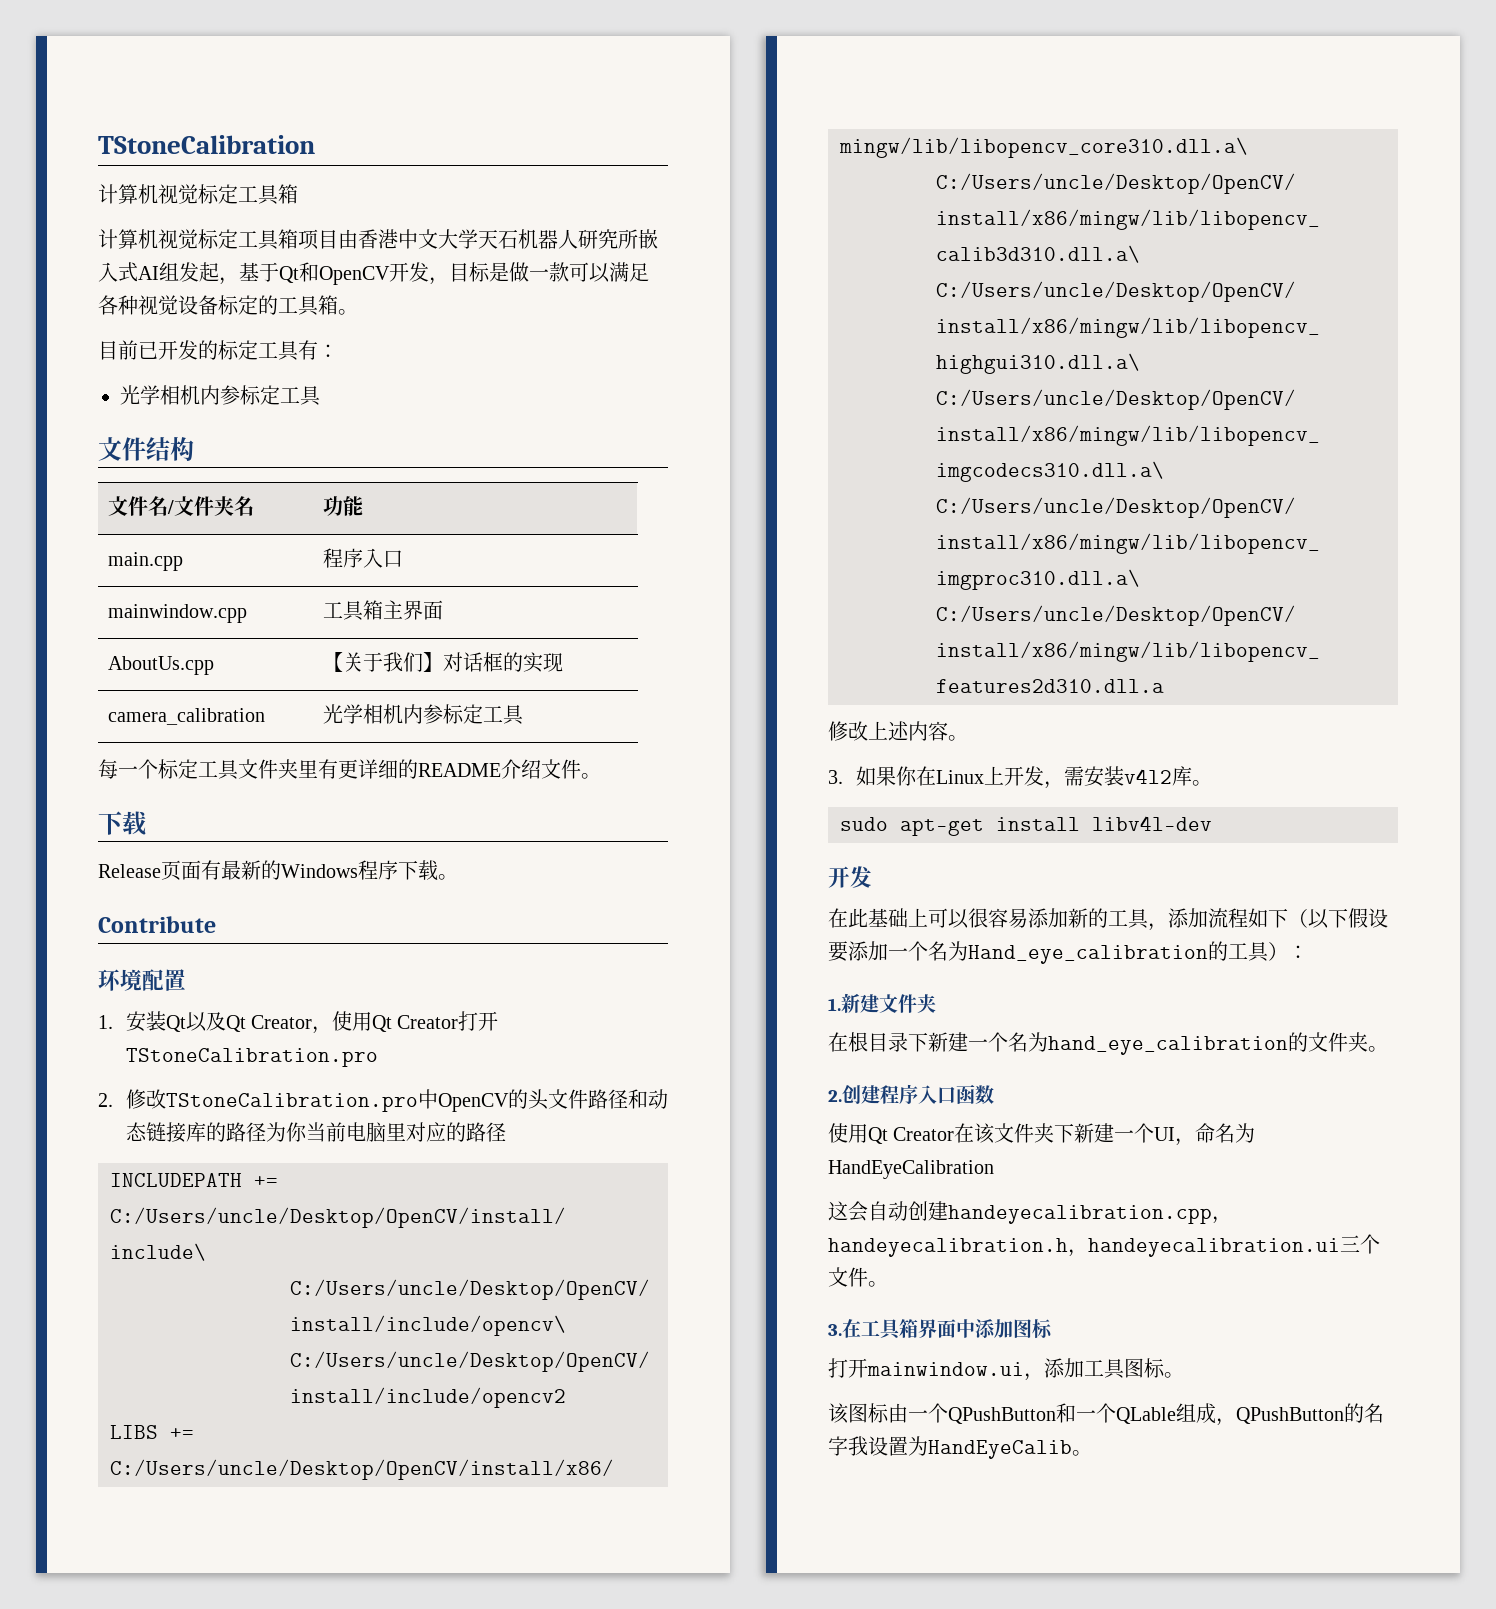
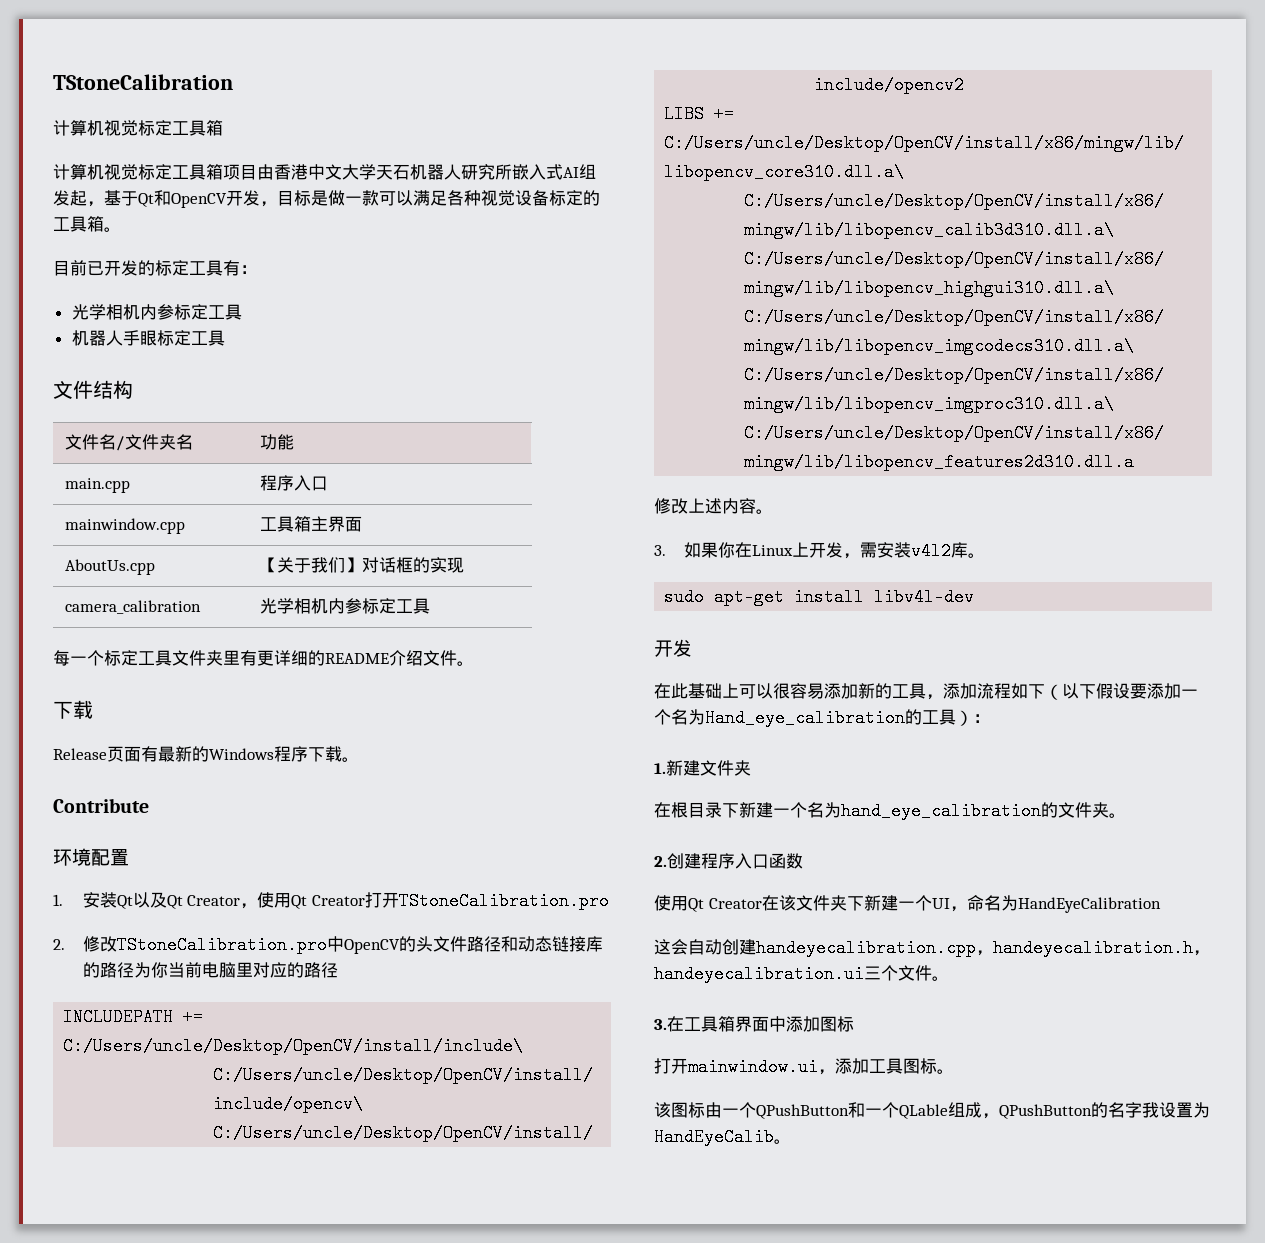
(321, 396) none -> [71,330,225,346] // 机器人手眼标定工具

